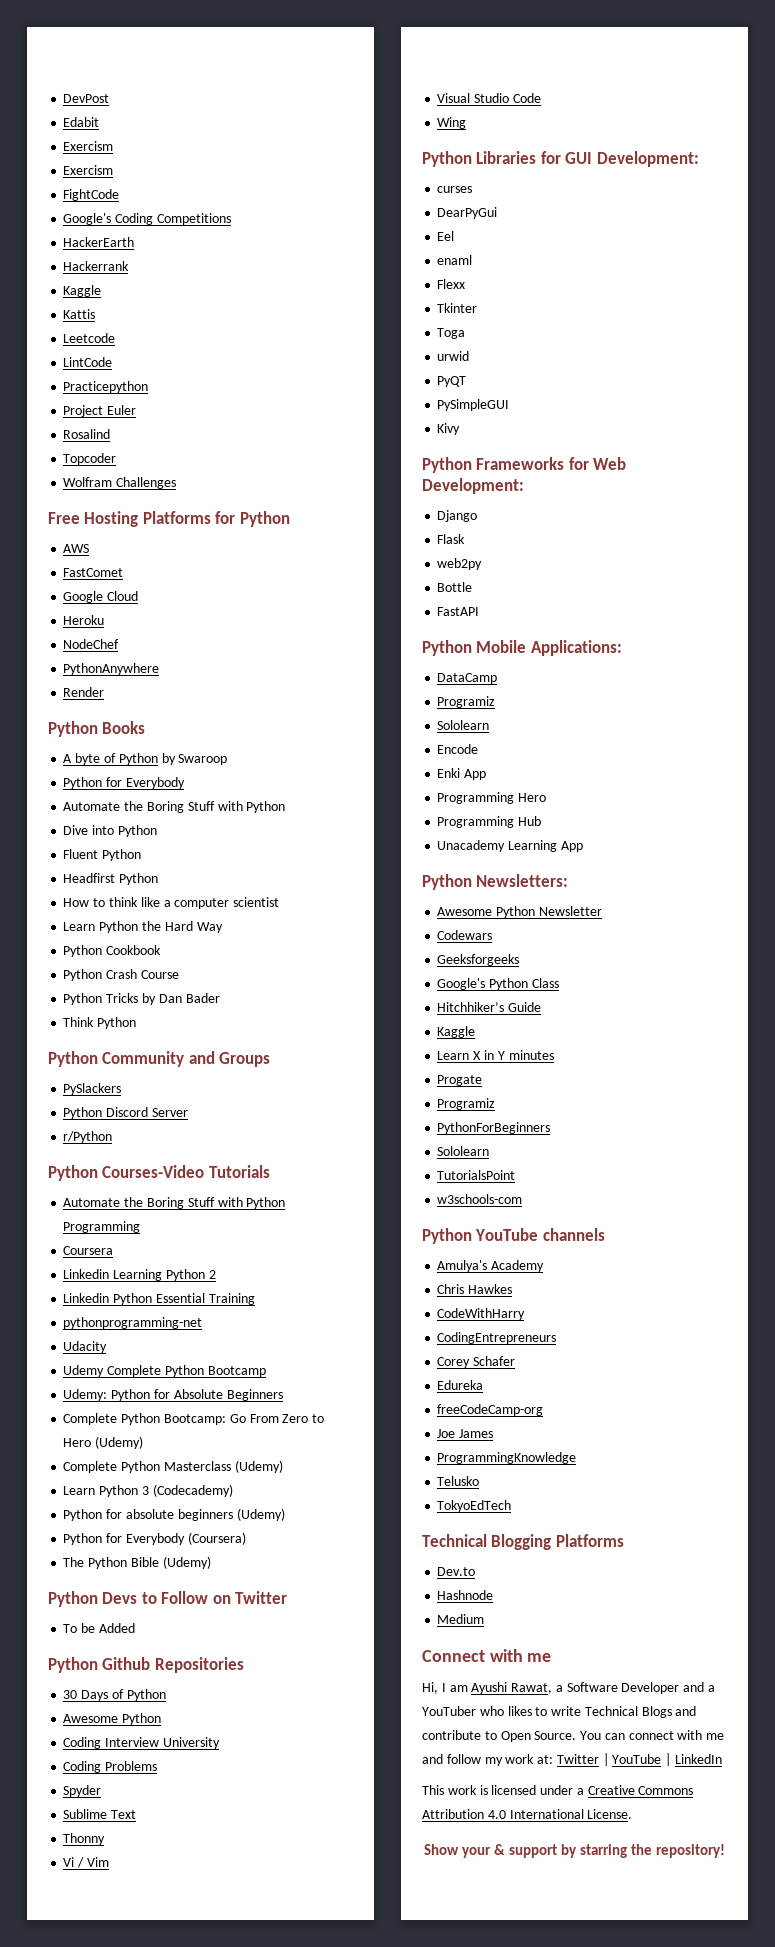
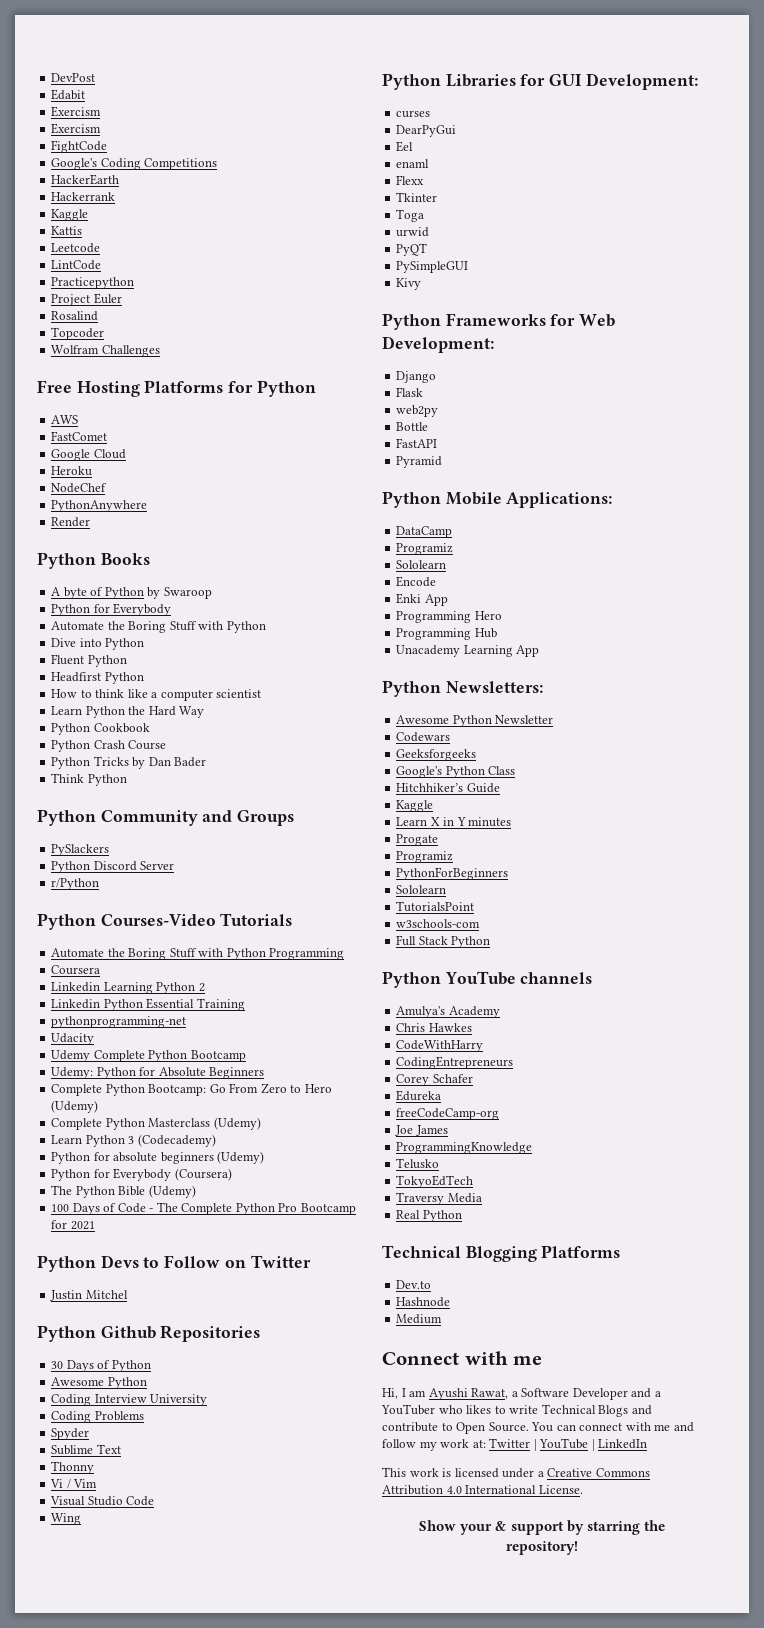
(211, 1562) none -> [51,1202,356,1215] [51,1220,95,1230] // 100 Days of Code - The Complete Python Pro Bootcamp for 2021
[63,1623,135,1633] To be Added -> [50,1290,128,1301] Justin Mitchel
(480, 611) none -> [396,456,443,468] // Pyramid
(523, 1199) none -> [396,935,491,948] // Full Stack Python
(512, 1506) none -> [396,1192,482,1205] [396,1210,462,1222] // Traversy Media // Real Python

